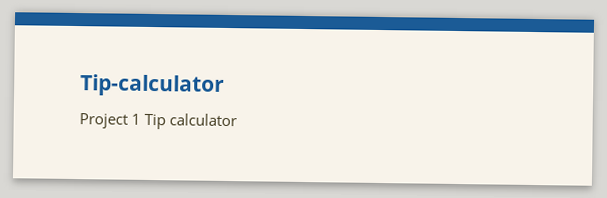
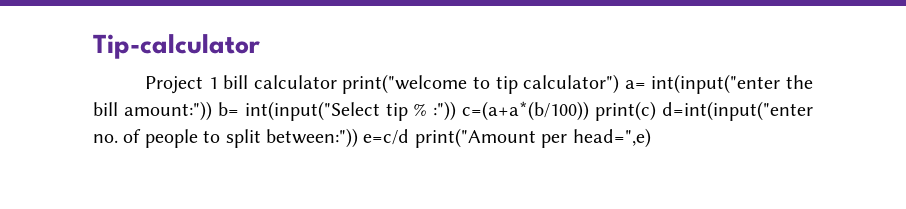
[144,113,238,130] Tip calculator -> [223,74,813,94] [93,101,814,121] [93,128,651,148] bill calculator print("welcome to tip calculator") a= int(input("enter the bill amount:")) b= int(input("Select tip % :")) c=(a+a*(b/100)) print(c) d=int(input("enter no. of people to split between:")) e=c/d print("Amount per head=",e)

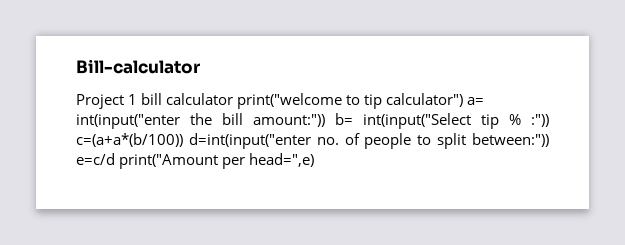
[93,34,260,59] Tip-calculator -> [76,59,200,74] Bill-calculator
[595,101,657,121] print(c) -> (183, 140) none

